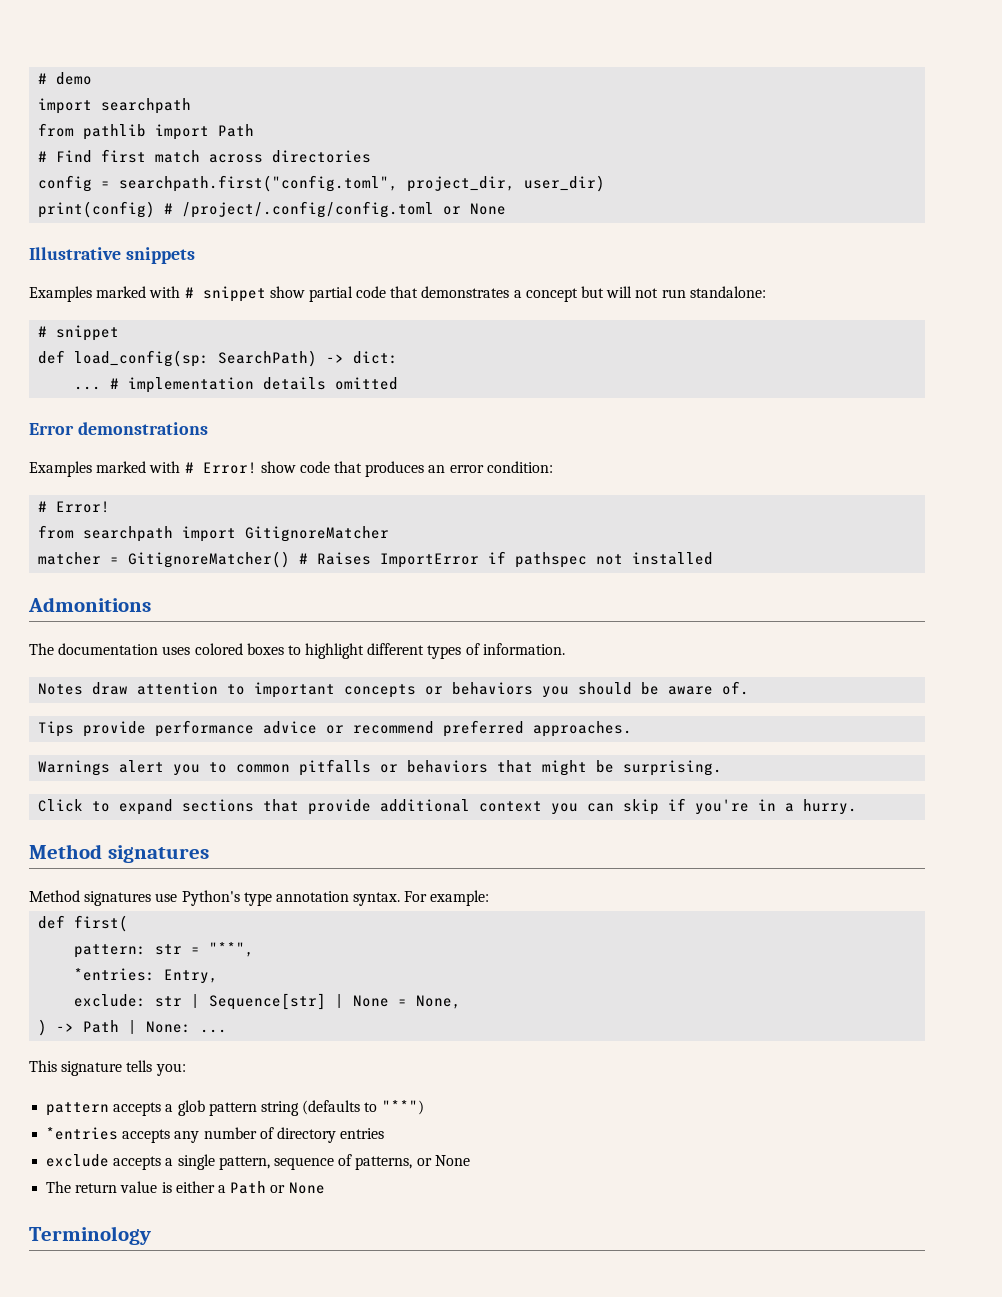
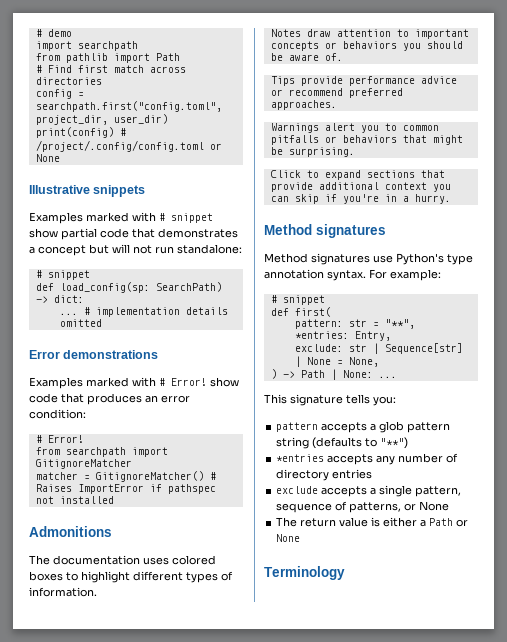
(490, 898) none -> [270,295,325,305] // # snippet

